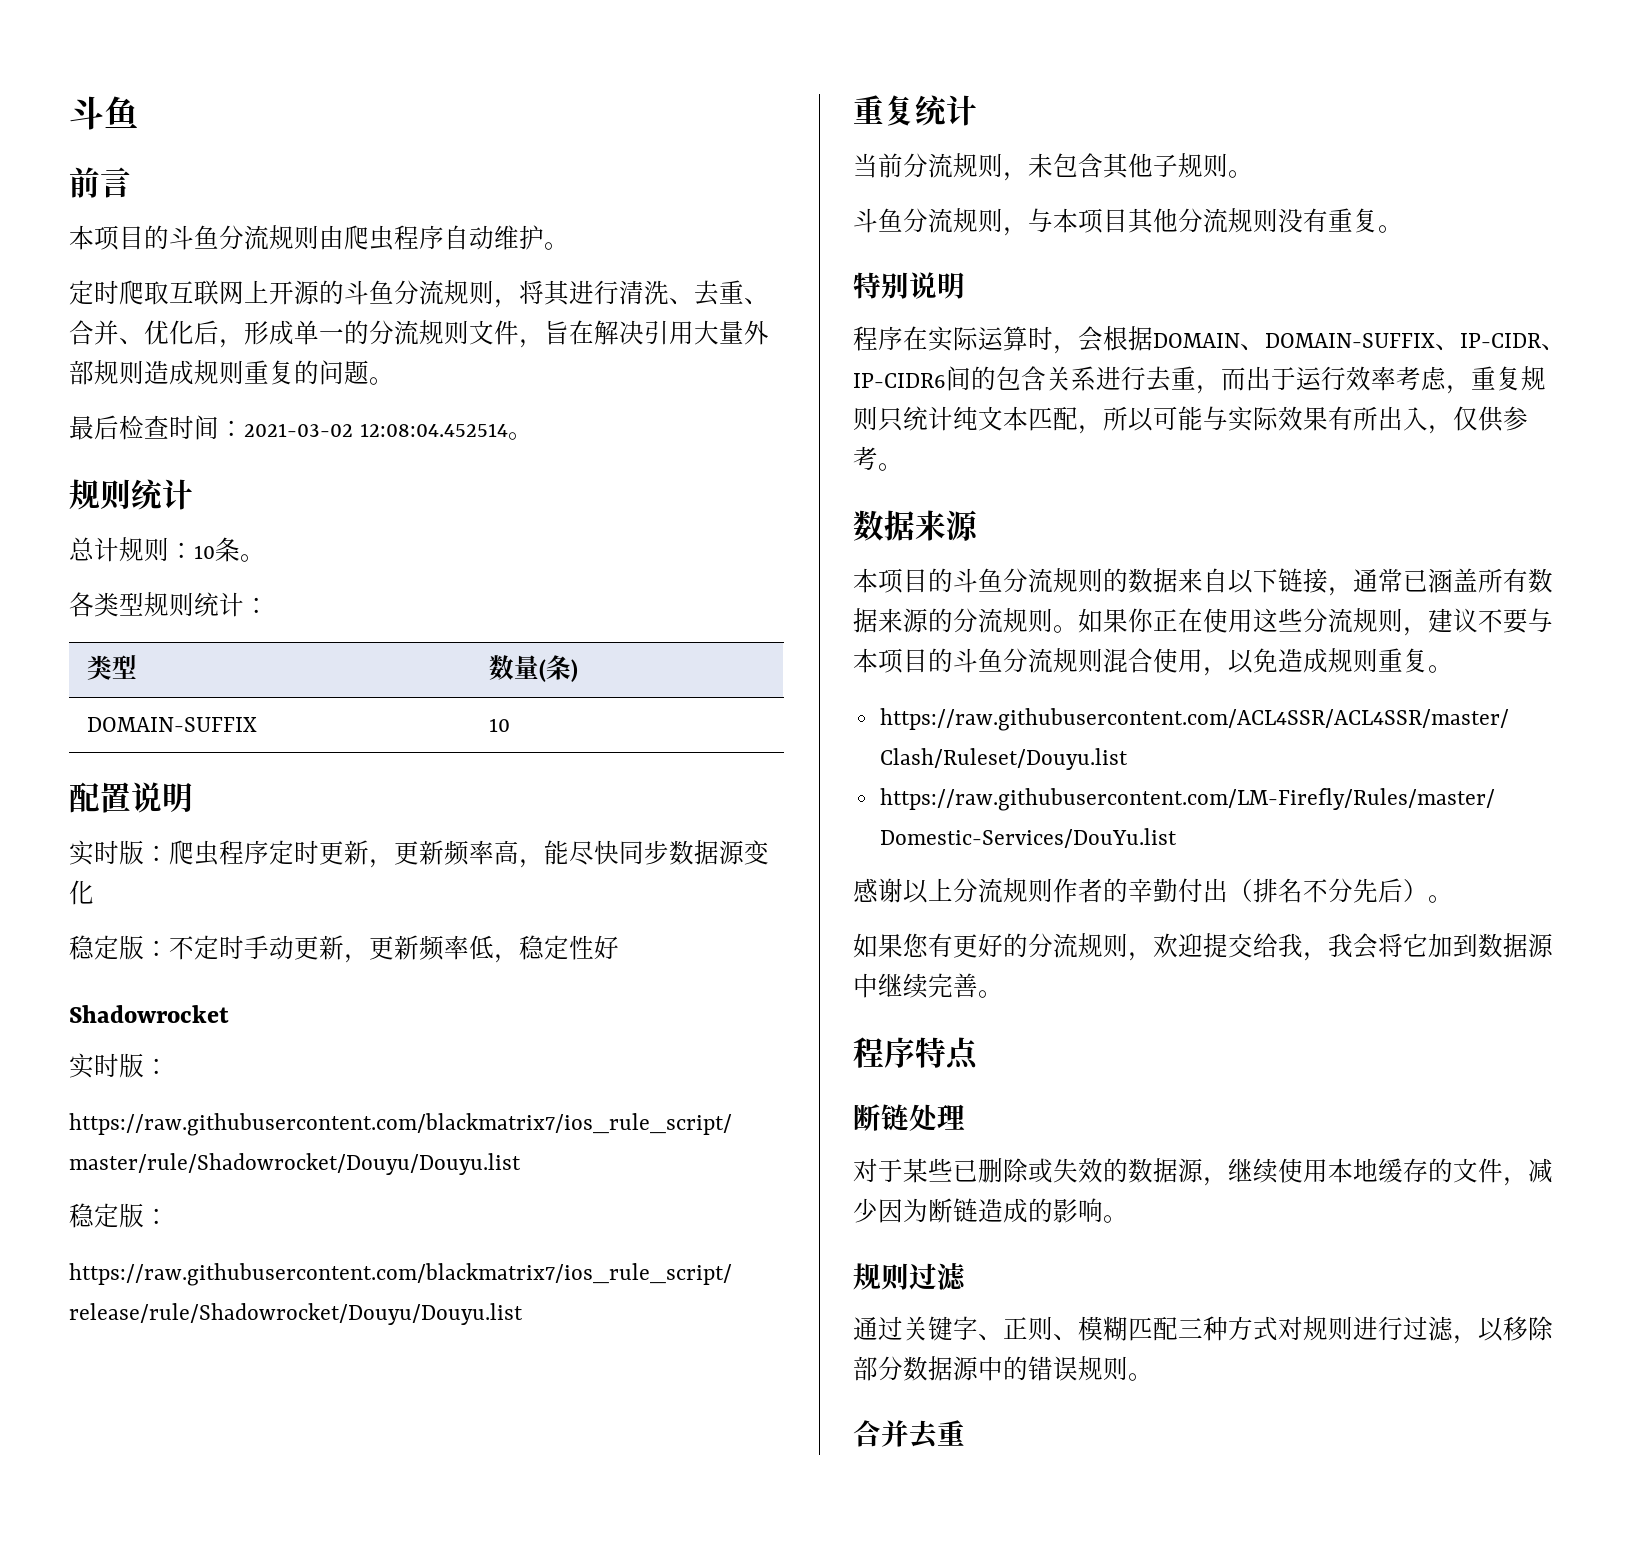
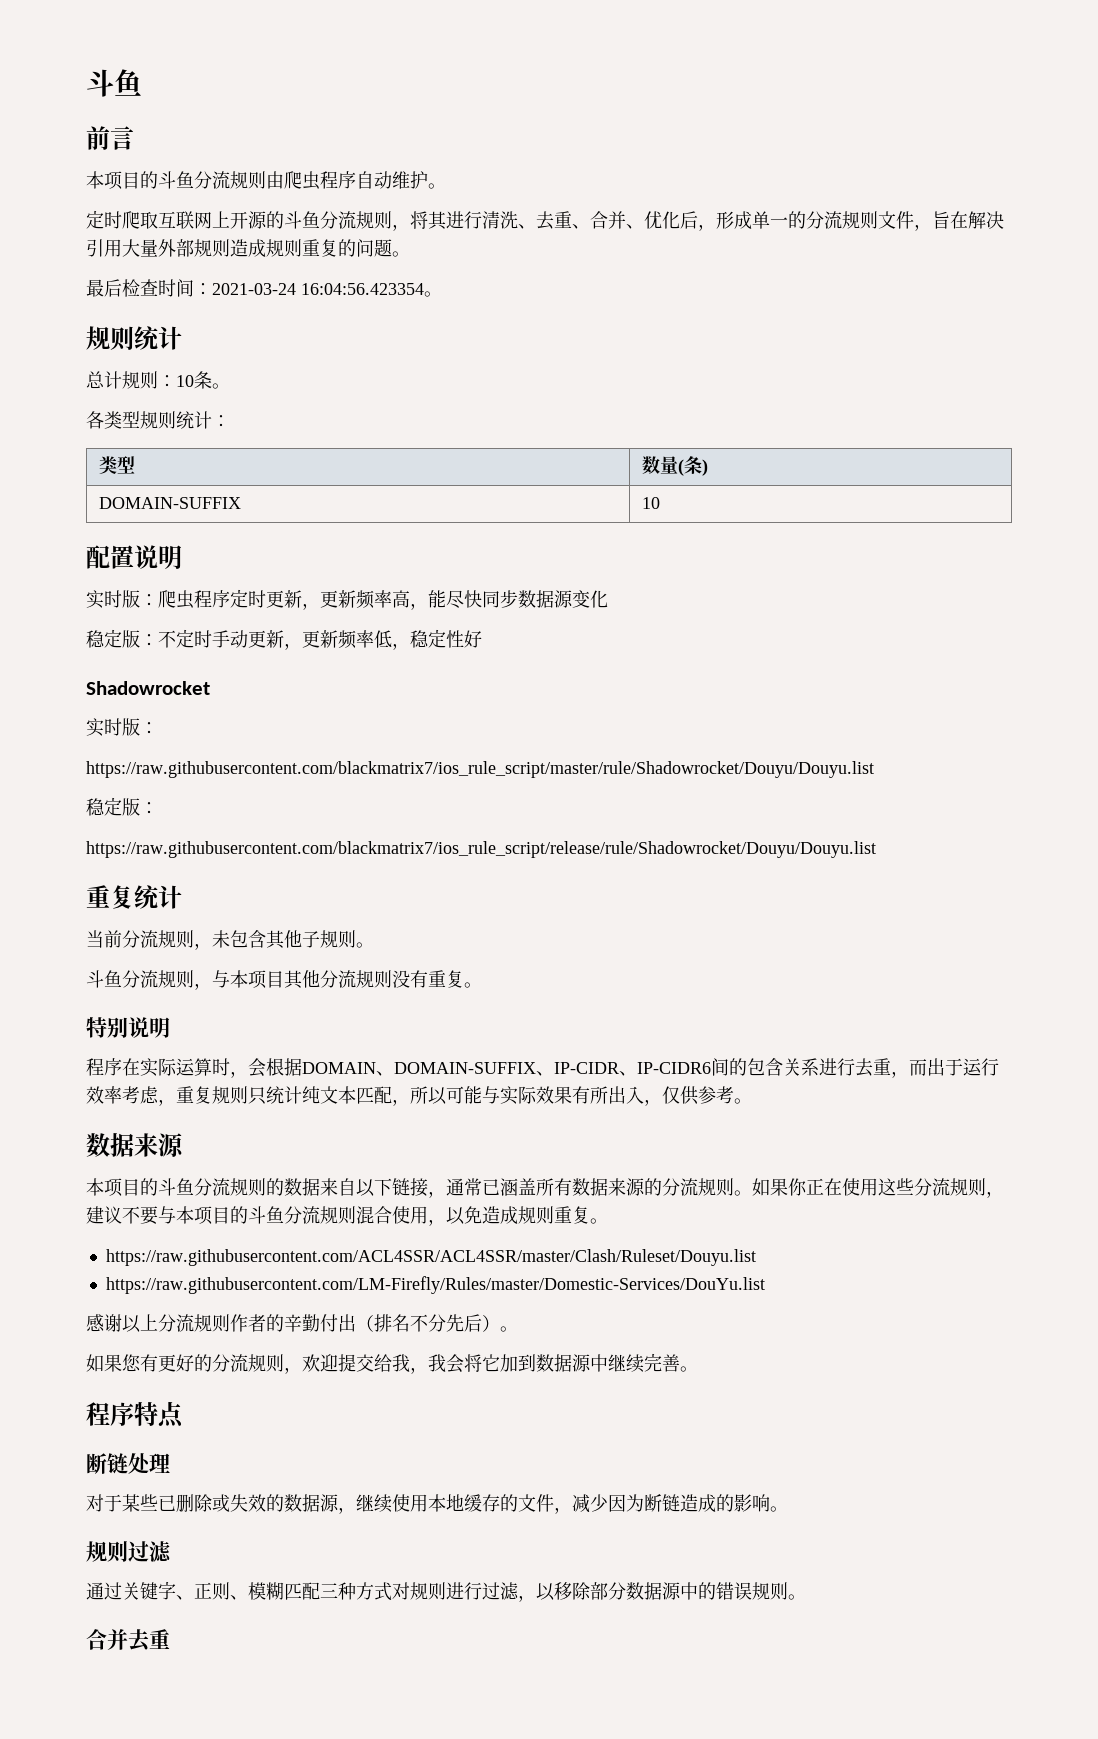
[244,423,508,437] 2021-03-02 12:08:04.452514 -> [212,283,424,295] 2021-03-24 16:04:56.423354

